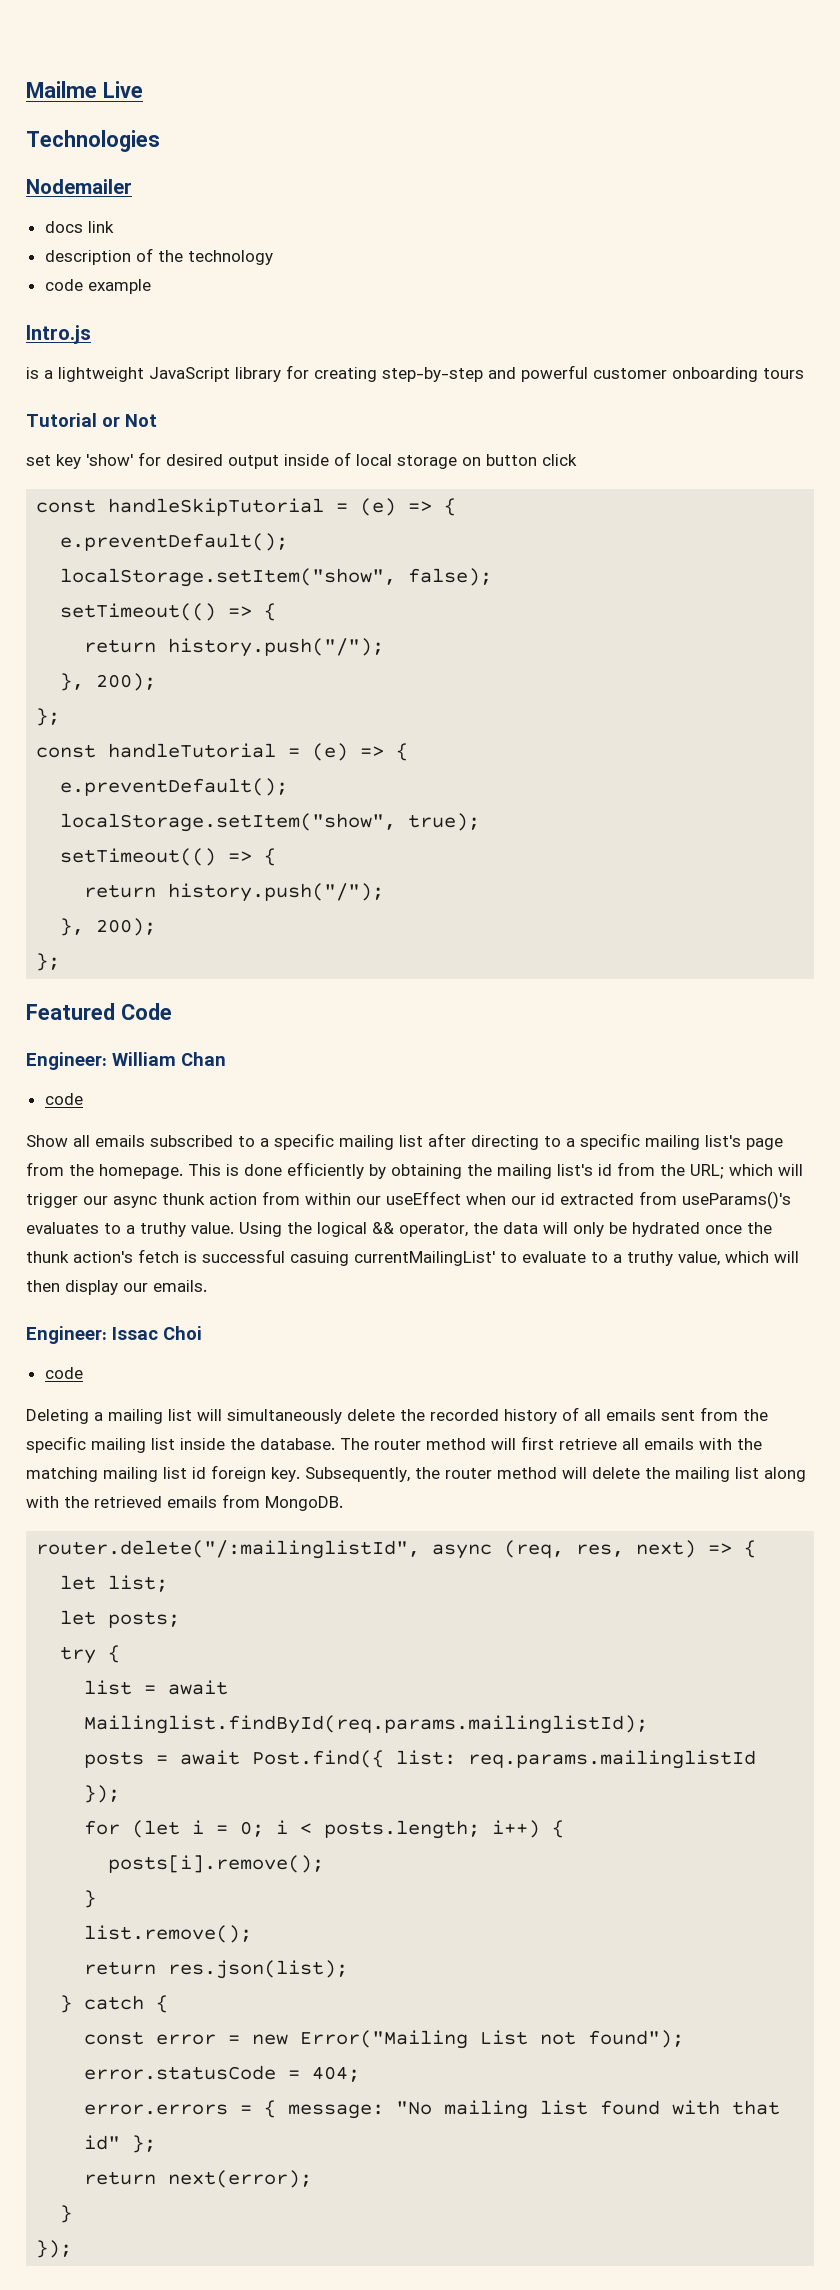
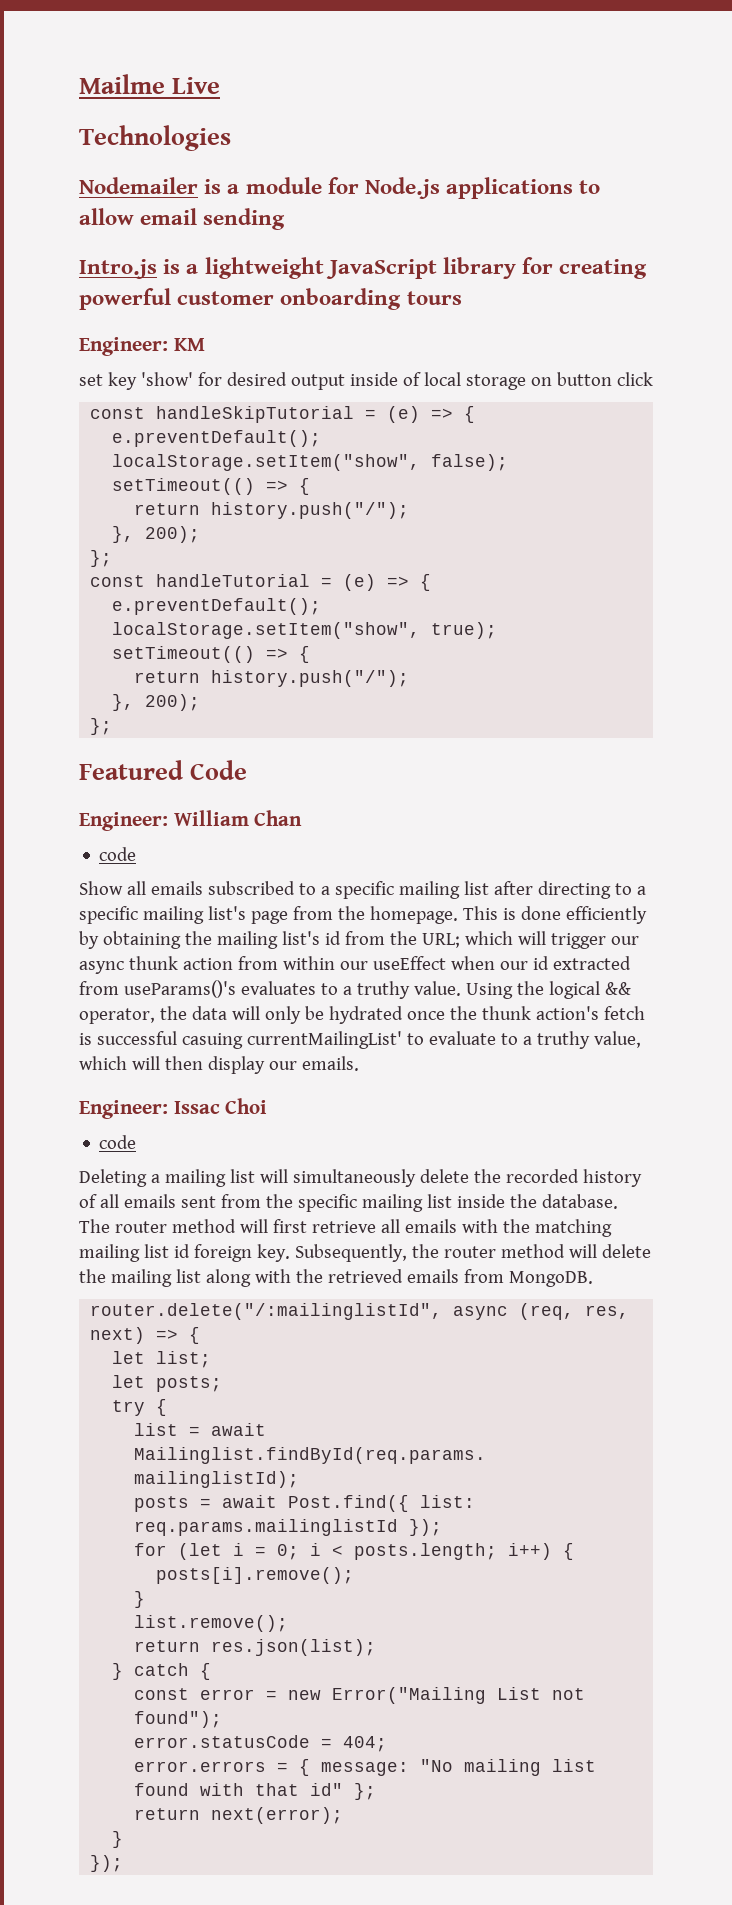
[44,221,114,233] [44,248,273,265] [44,279,151,294] // docs link // description of the technology // code example -> [204,177,601,199] [79,208,286,230] is a module for Node.js applications to allow email sending
(91, 334) // -> (157, 269) none
[382,367,516,382] step-by-step and -> (648, 269) none
[26,413,157,427] Tutorial or Not -> [79,337,205,356] Engineer: KM

